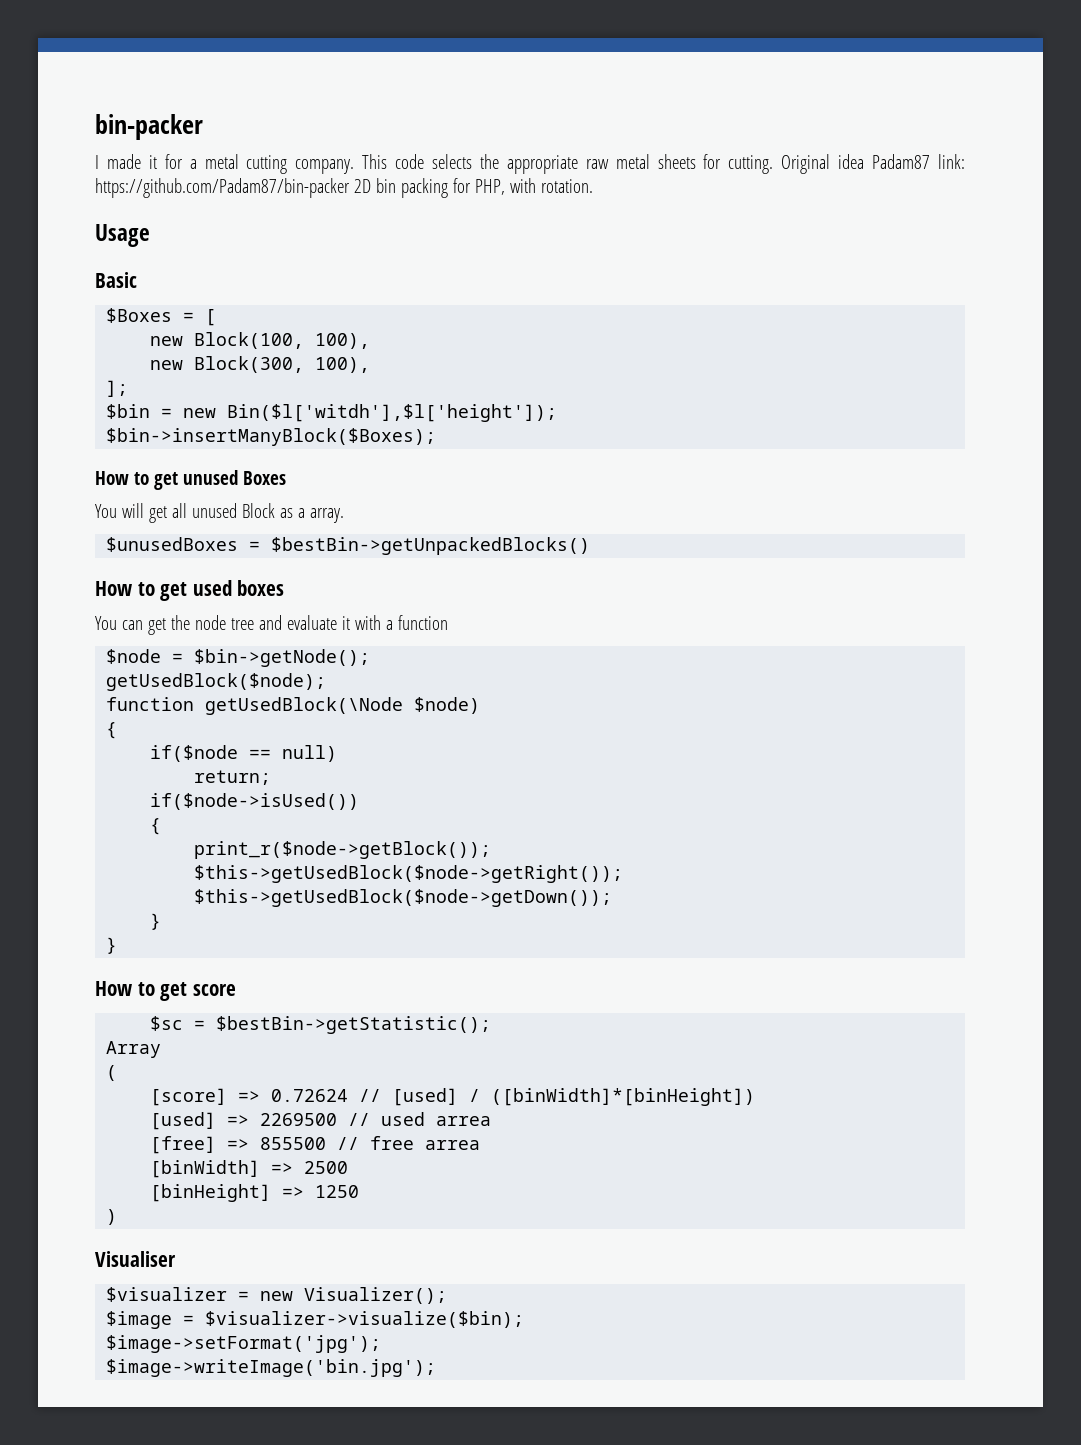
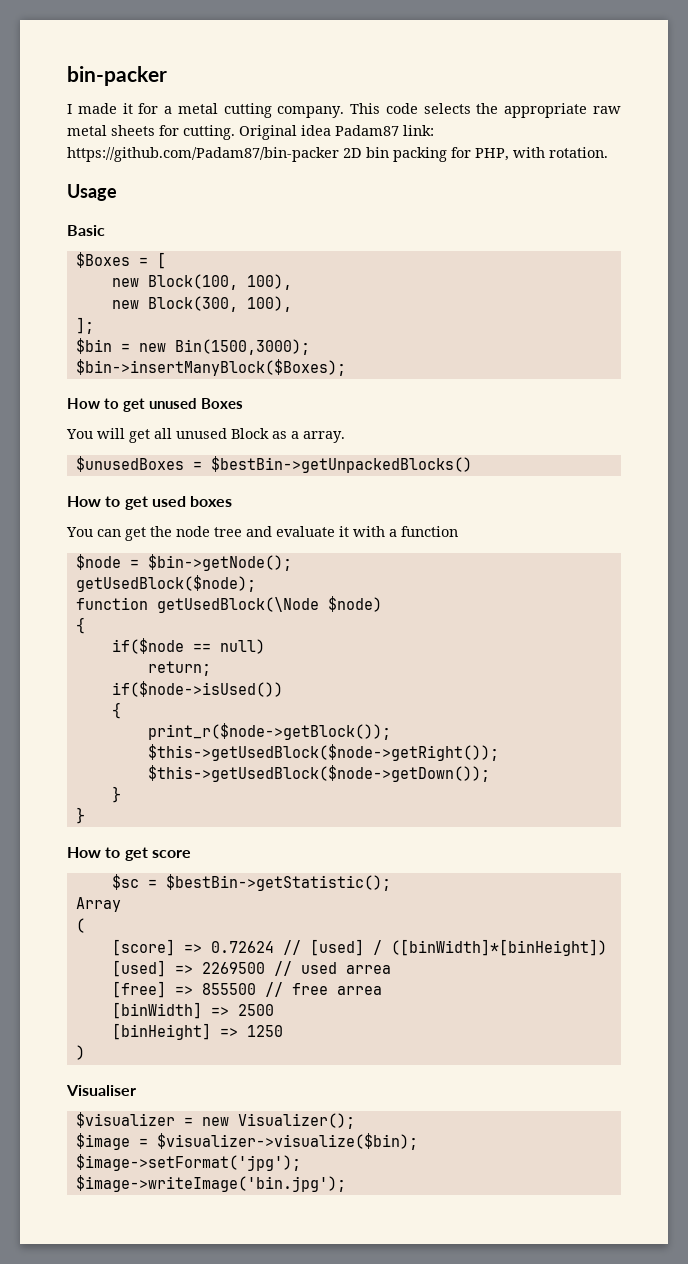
[227,404,558,422] Bin($l['witdh'],$l['height']); -> [174,339,310,355] Bin(1500,3000);

